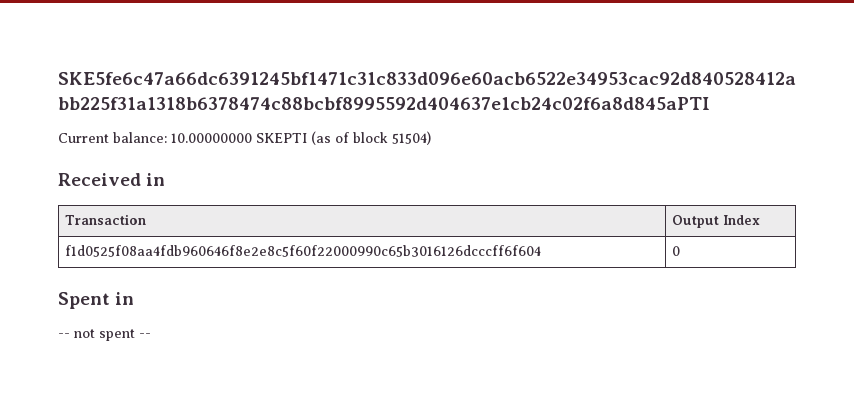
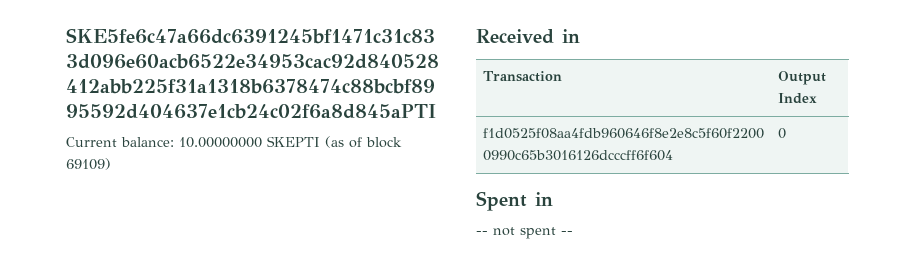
[392,131,431,145] 51504) -> [66,158,111,170] 69109)

